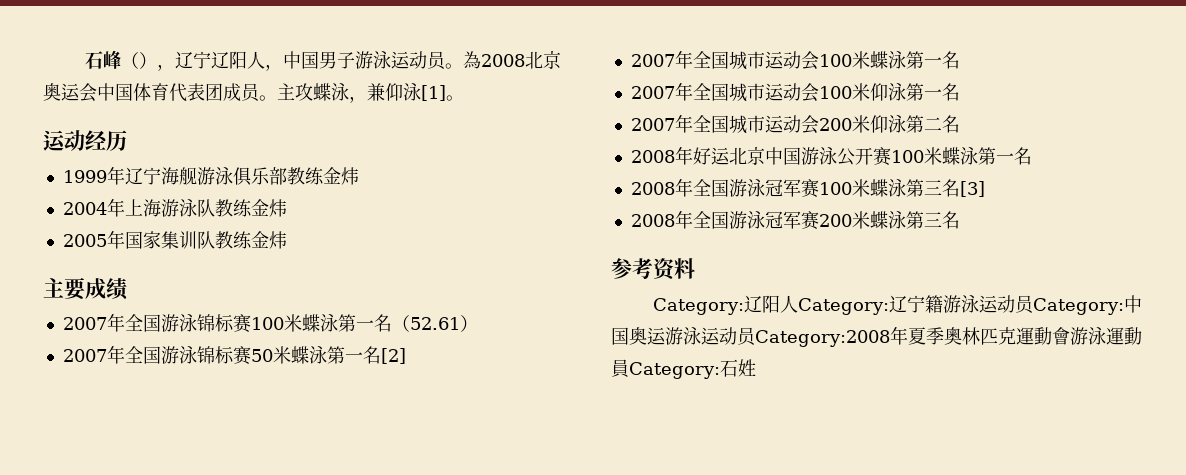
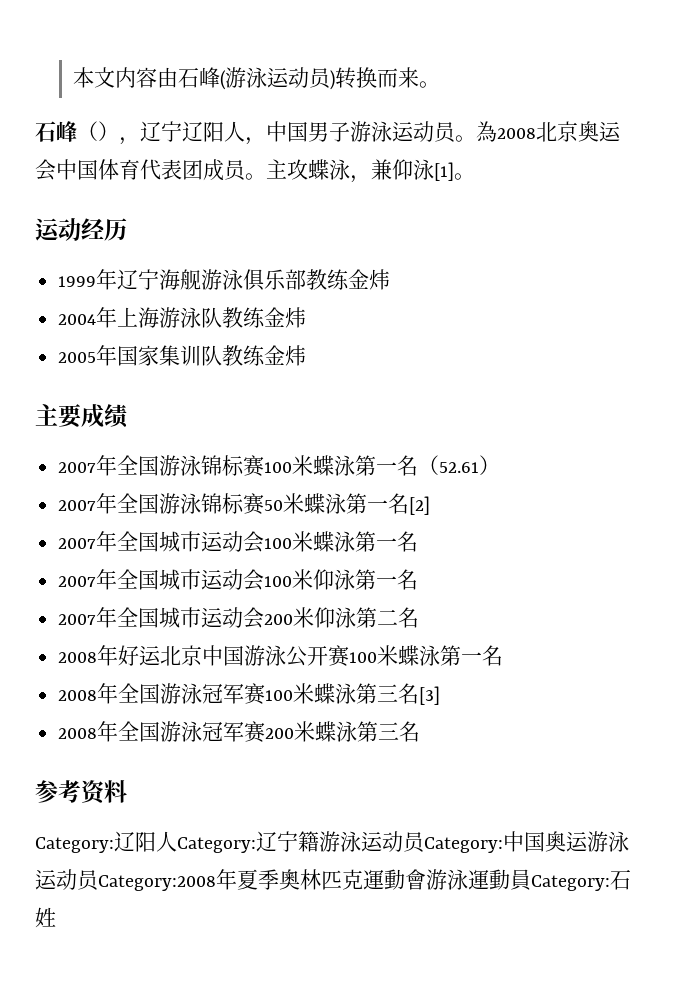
(85, 60) none -> [73,67,441,90] 本文内容由石峰(游泳运动员)转换而来。 //

